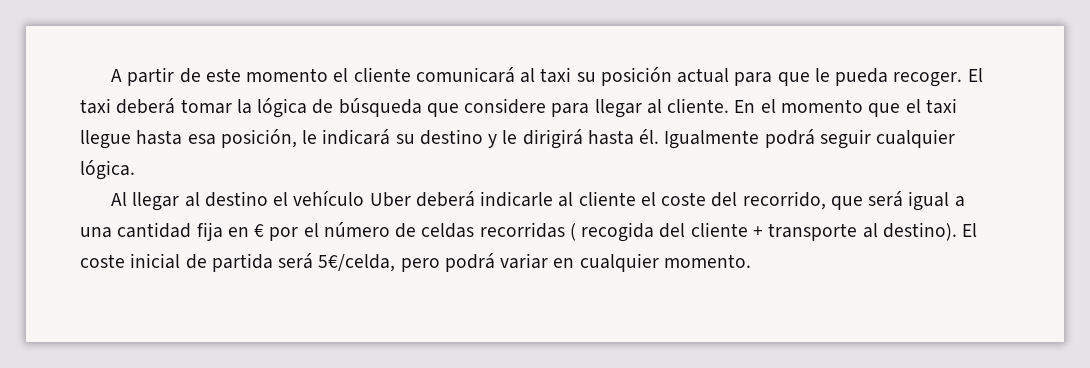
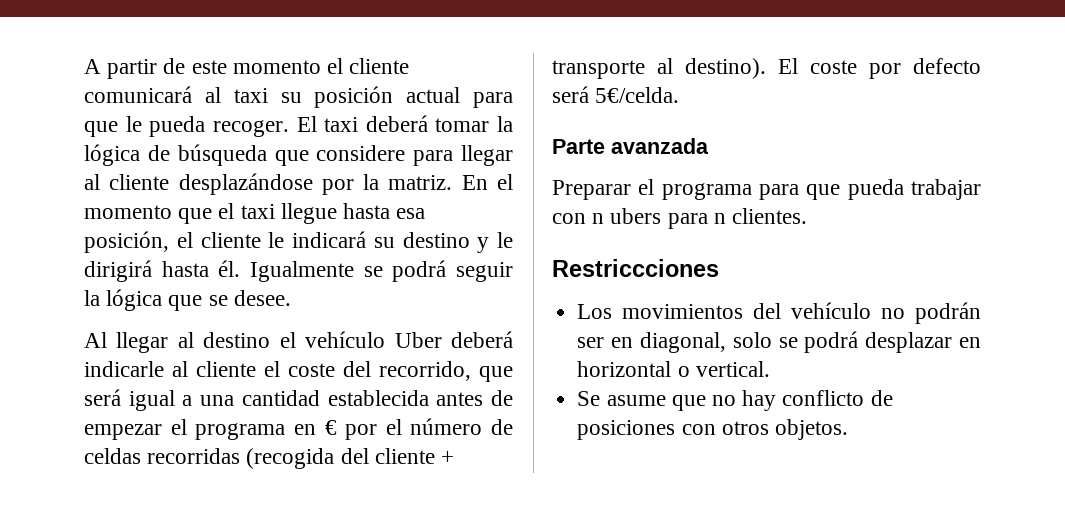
[667,98,730,113] cliente. -> [109,173,453,195] cliente desplazándose por la matriz.
(297, 138) none -> [176,232,261,248] el cliente
(760, 139) none -> [363,266,383,277] se
[876,129,956,148] [80,160,135,180] cualquier lógica. -> [84,289,291,311] la lógica que se desee.
[196,222,223,241] fija -> [327,390,513,406] [84,419,286,440] establecida antes de empezar el programa
[569,222,655,242] ( recogida -> [246,448,335,469] (recogida
[130,253,751,272] inicial de partida será 5€/celda, pero podrá variar en cualquier momento. -> [869,58,981,79] [552,86,680,103] [552,138,709,154] [552,179,981,200] [552,208,808,229] [552,259,719,277] [577,302,981,324] [577,331,981,353] [577,361,770,377] [577,390,893,411] [577,419,848,440] por defecto será 5€/celda. // Parte avanzada // Preparar el programa para que pueda trabajar con n ubers para n clientes. // Restriccciones // Los movimientos del vehículo no podrán ser en diagonal, solo se podrá desplazar en horizontal o vertical. // Se asume que no hay conflicto de posiciones con otros objetos.

